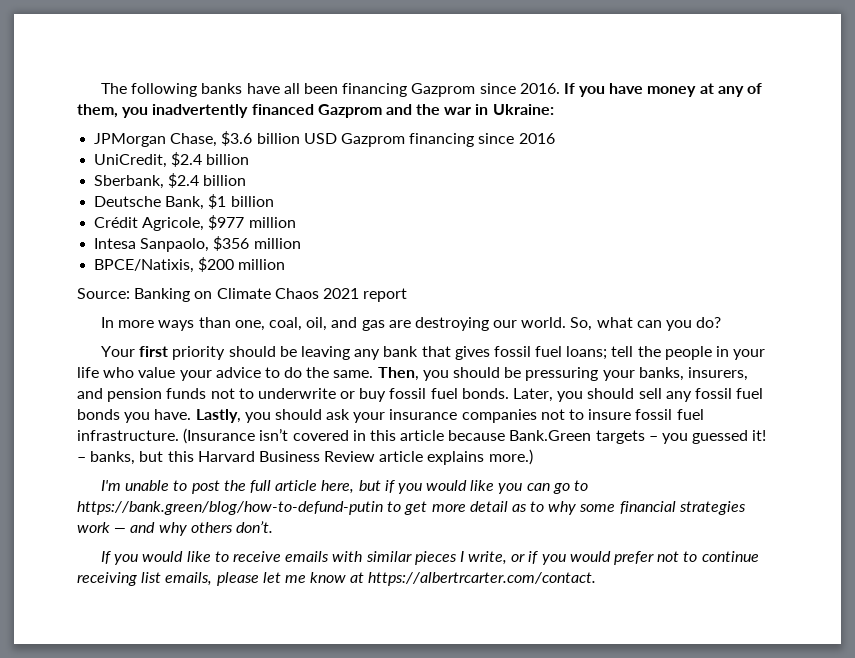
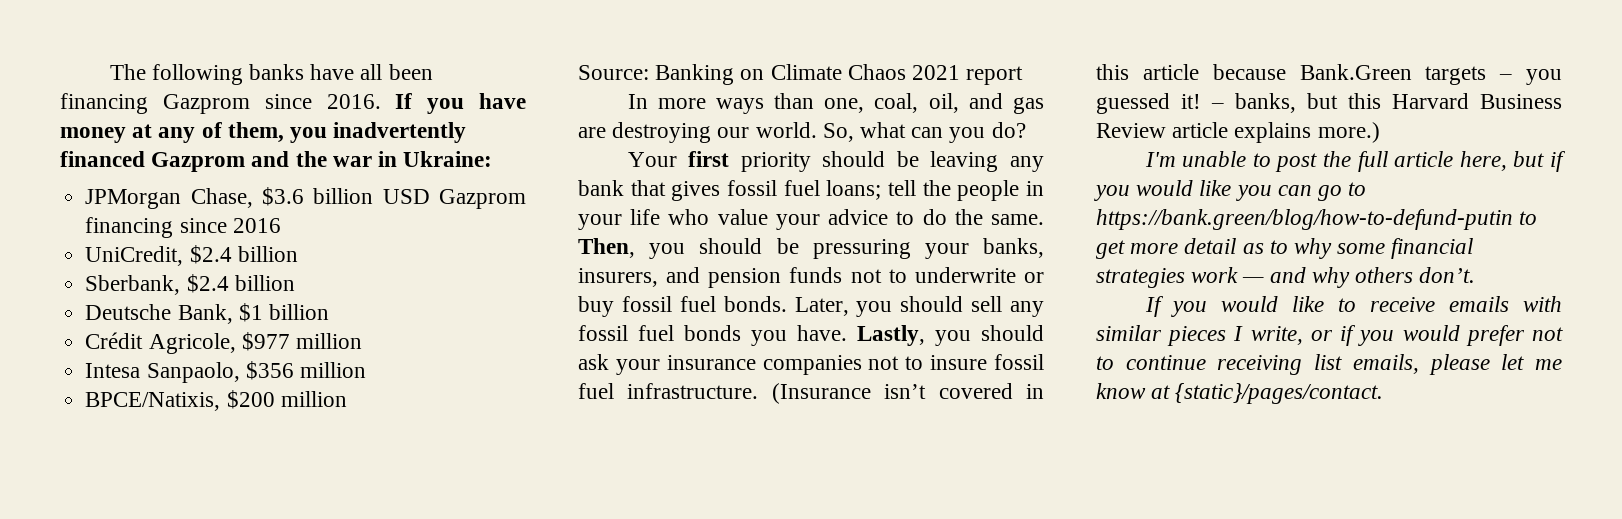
[368,572,597,586] https://albertrcarter.com/contact. -> [1175,383,1384,404] {static}/pages/contact.

